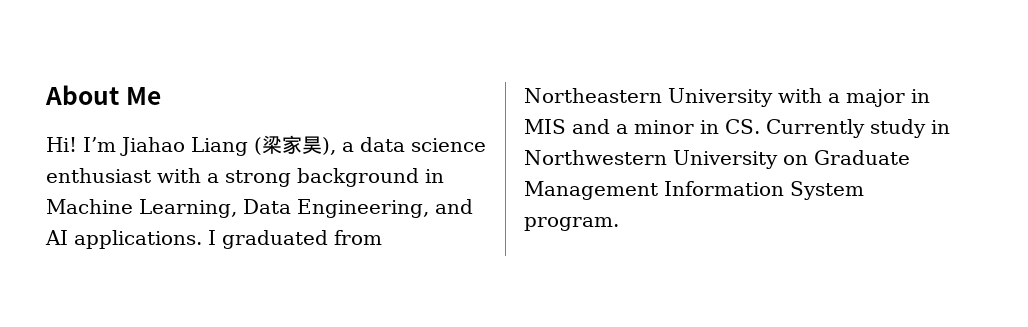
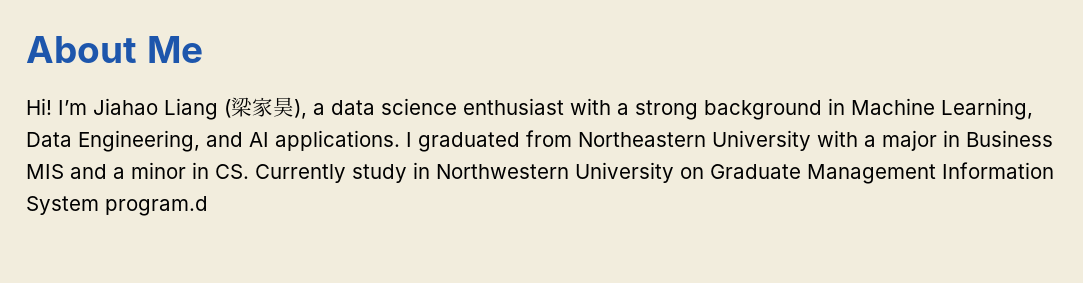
(930, 96) none -> [966,130,1053,147] Business
[524,217,619,231] program. -> [105,196,208,216] program.d

